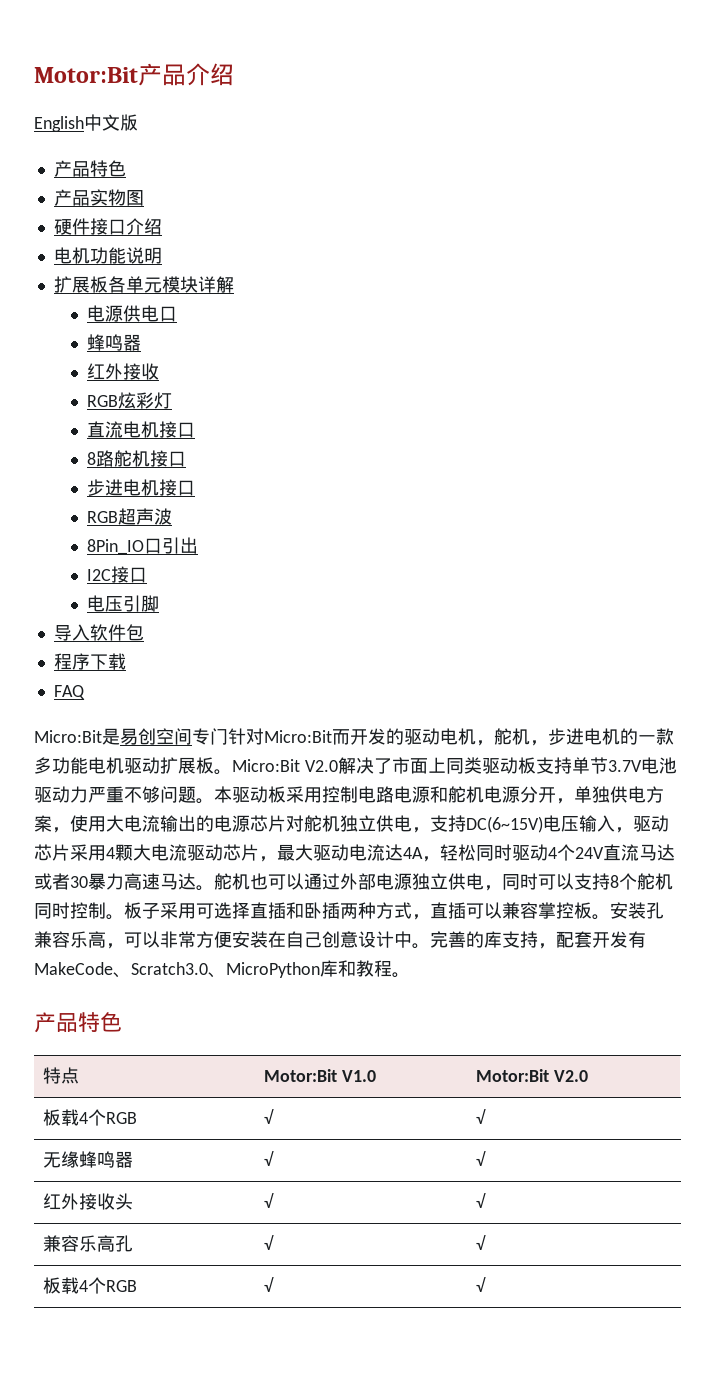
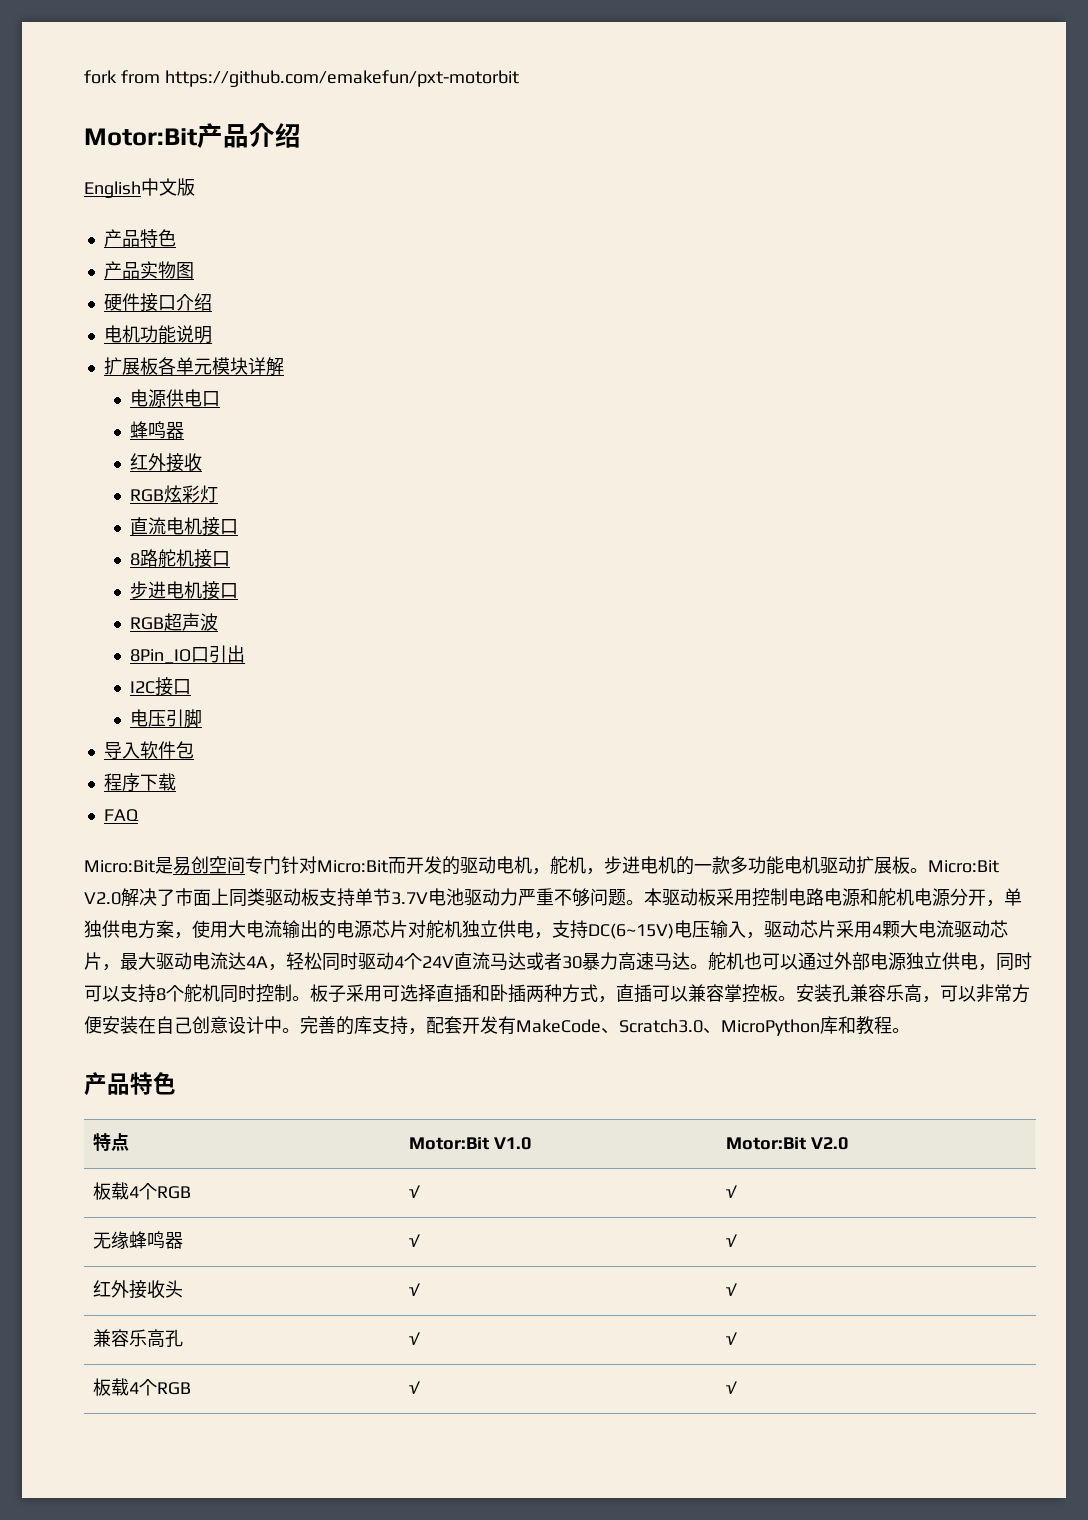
(34, 75) none -> [84,70,519,87] fork from https://github.com/emakefun/pxt-motorbit //

